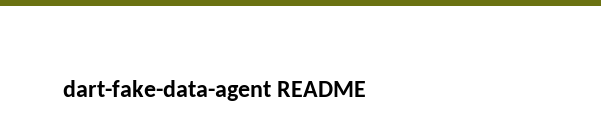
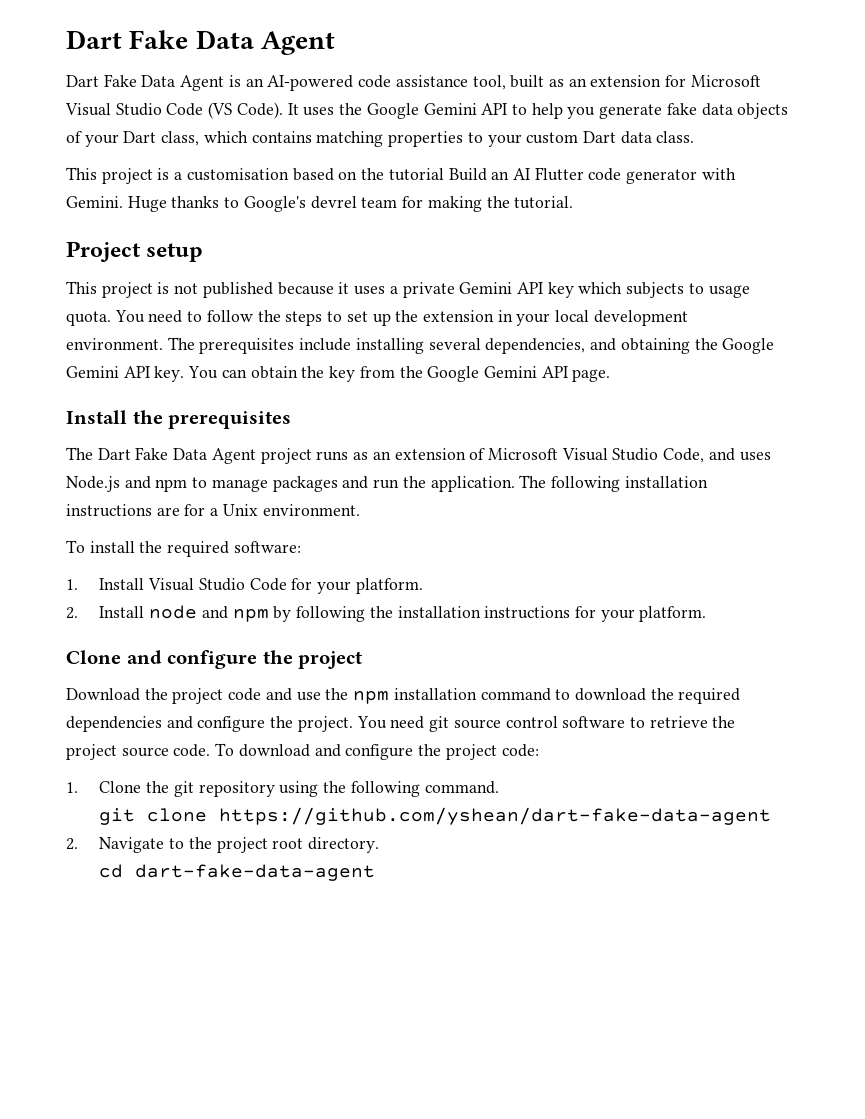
[63,80,367,101] dart-fake-data-agent README -> [66,30,336,55] [66,74,761,91] [65,102,789,119] [66,131,695,147] [66,167,736,184] [66,196,574,212] [66,241,204,262] [66,281,750,298] [66,310,688,326] [66,337,775,354] [66,366,611,382] [66,410,292,429] [66,447,771,464] [66,475,708,492] [66,504,360,517] [66,540,301,557] [66,578,423,594] [66,605,707,622] [66,650,363,669] [66,688,741,704] [66,716,736,732] [66,743,539,760] [66,781,499,797] [99,807,772,825] [66,837,380,853] [99,864,376,881] Dart Fake Data Agent // Dart Fake Data Agent is an AI-powered code assistance tool, built as an extension for Microsoft Visual Studio Code (VS Code). It uses the Google Gemini API to help you generate fake data objects of your Dart class, which contains matching properties to your custom Dart data class. // This project is a customisation based on the tutorial Build an AI Flutter code generator with Gemini. Huge thanks to Google's devrel team for making the tutorial. // Project setup // This project is not published because it uses a private Gemini API key which subjects to usage quota. You need to follow the steps to set up the extension in your local development environment. The prerequisites include installing several dependencies, and obtaining the Google Gemini API key. You can obtain the key from the Google Gemini API page. // Install the prerequisites // The Dart Fake Data Agent project runs as an extension of Microsoft Visual Studio Code, and uses Node.js and npm to manage packages and run the application. The following installation instructions are for a Unix environment. // To install the required software: // 1. Install Visual Studio Code for your platform. // 2. Install node and npm by following the installation instructions for your platform. // Clone and configure the project // Download the project code and use the npm installation command to download the required dependencies and configure the project. You need git source control software to retrieve the project source code. To download and configure the project code: // 1. Clone the git repository using the following command. // git clone https://github.com/yshean/dart-fake-data-agent // 2. Navigate to the project root directory. // cd dart-fake-data-agent

